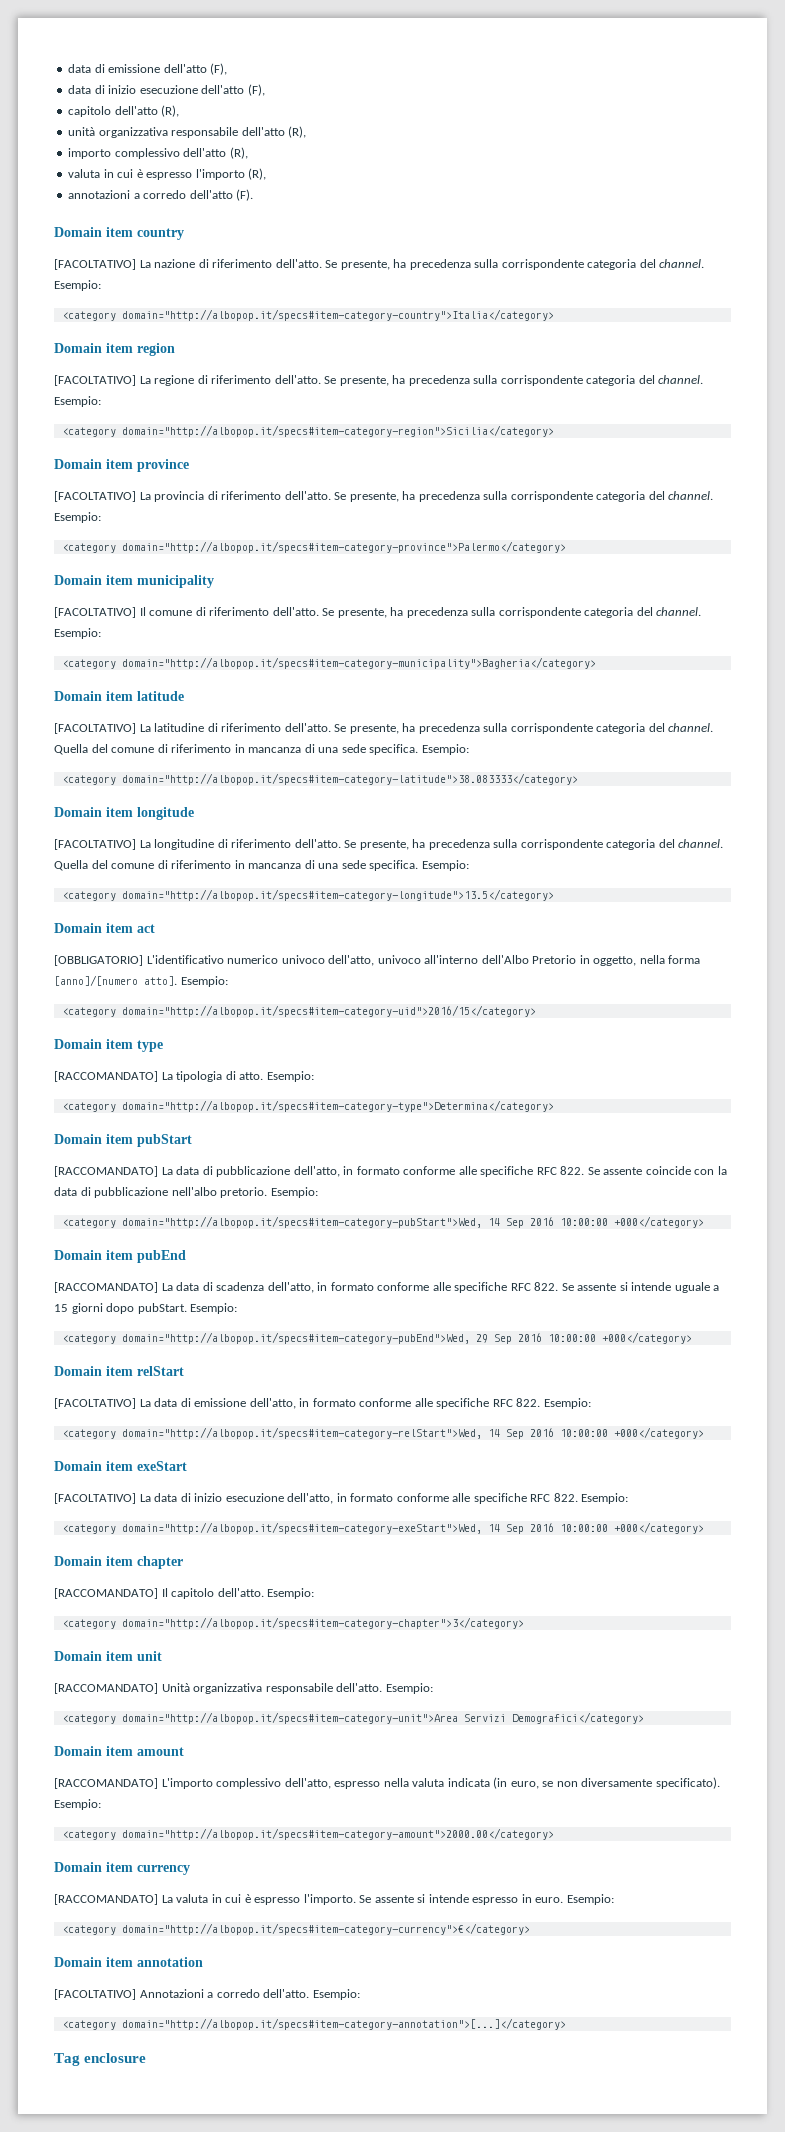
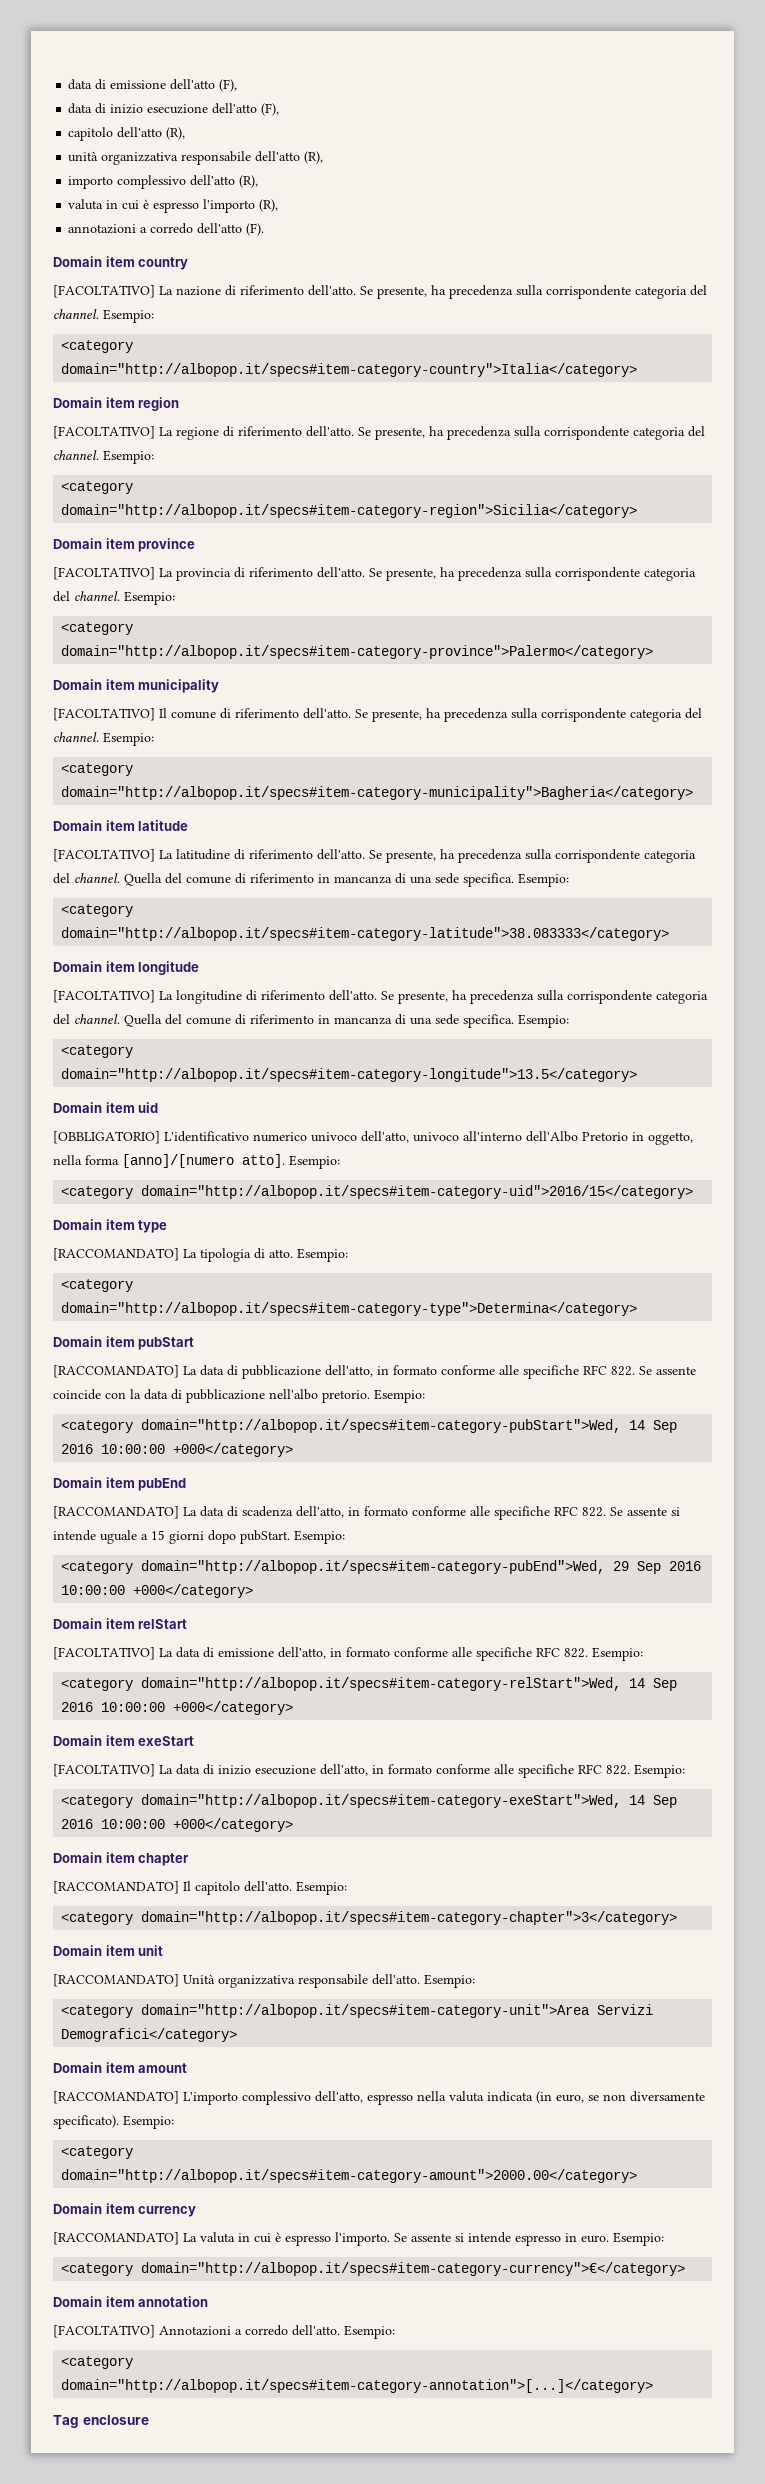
[137,924,155,933] act -> [138,1102,159,1113] uid

